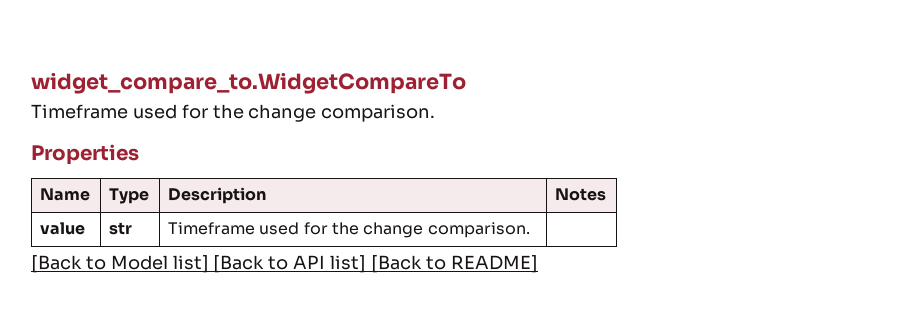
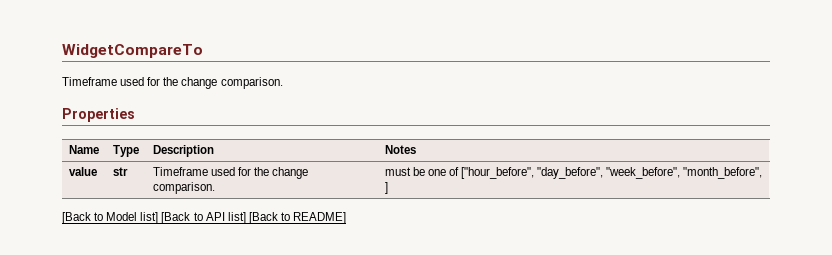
[31,72,466,94] widget_compare_to.WidgetCompareTo -> [62,44,203,58] WidgetCompareTo
(530, 230) none -> [384,167,763,179] [384,182,388,194] must be one of ["hour_before", "day_before", "week_before", "month_before", ]

